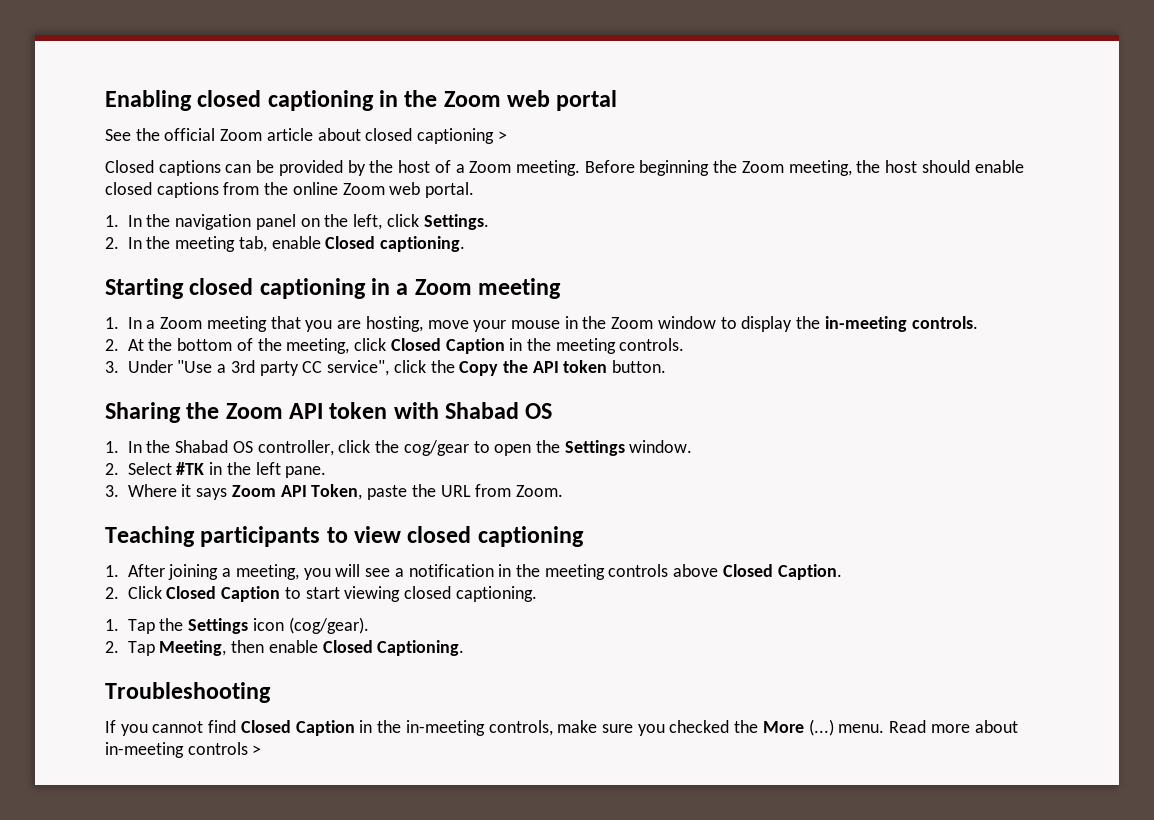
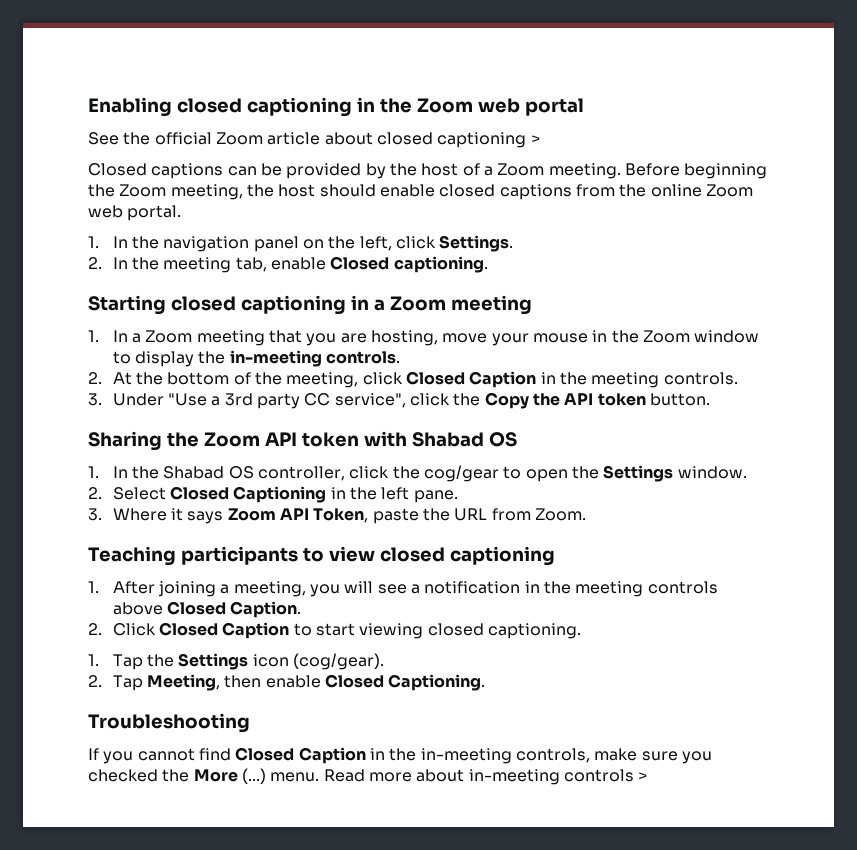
[176,462,205,475] #TK -> [169,486,327,503] Closed Captioning

